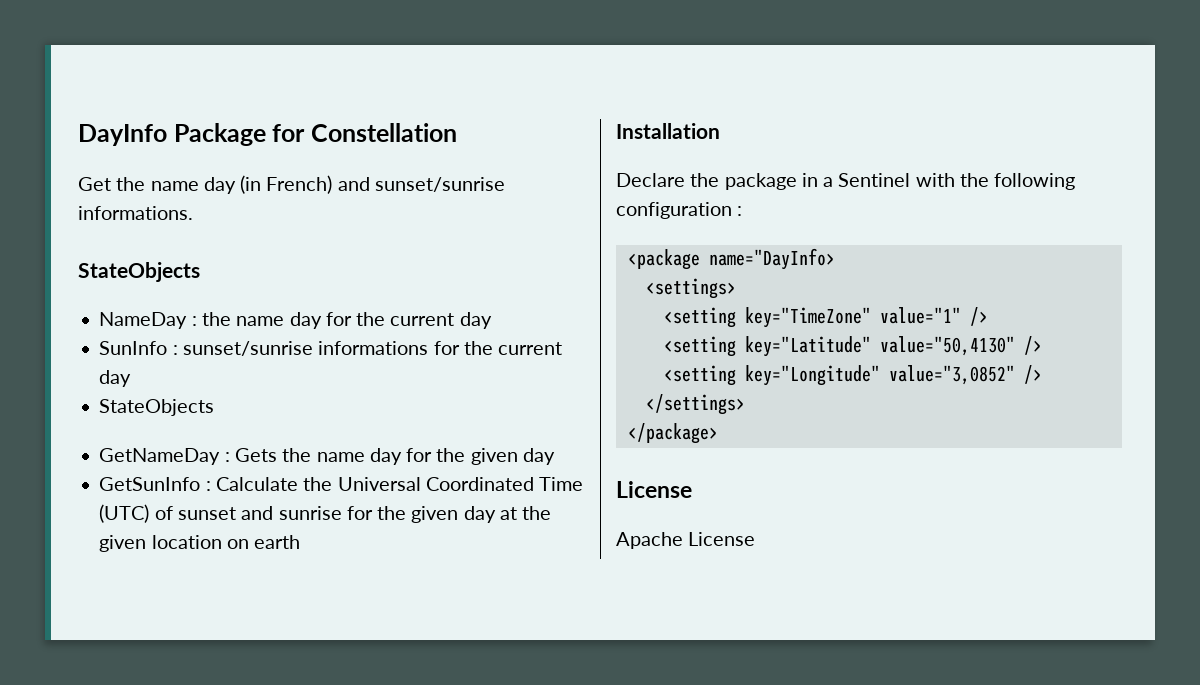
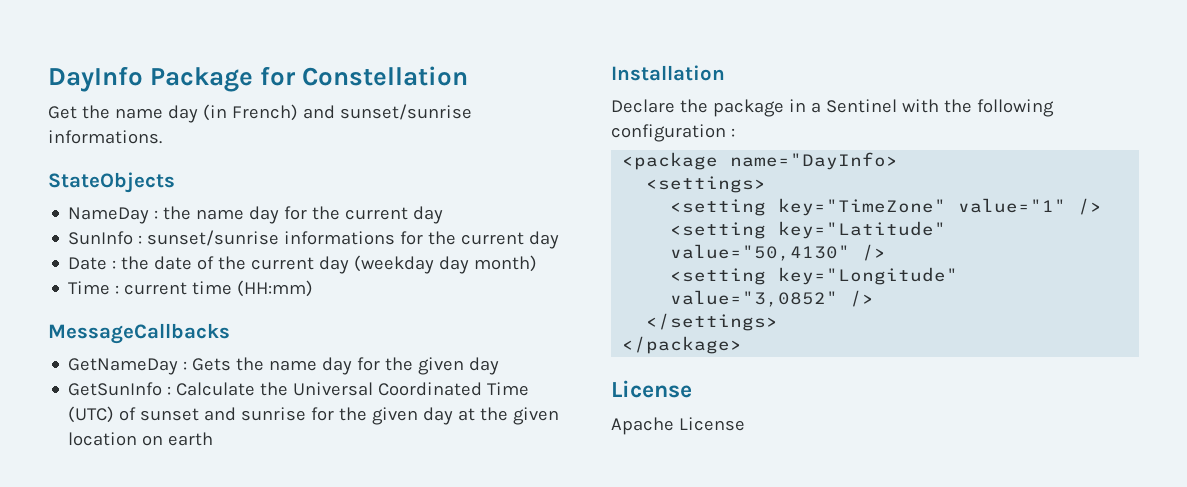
[99,399,215,416] StateObjects -> [68,255,538,274] [68,280,314,297] [48,323,230,344] Date : the date of the current day (weekday day month) // Time : current time (HH:mm) // MessageCallbacks

